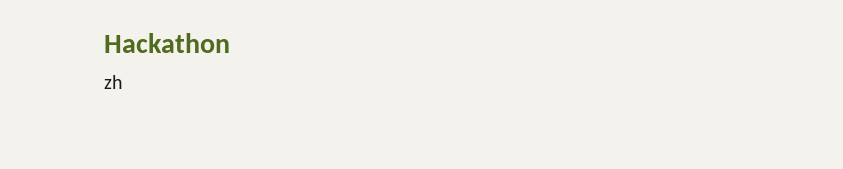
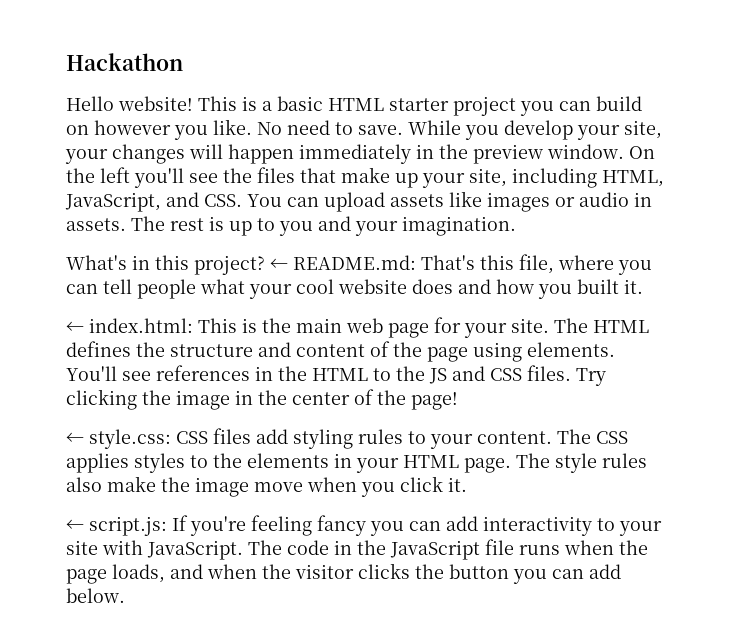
[104,75,123,89] zh -> [66,96,642,116] [66,119,662,140] [65,144,655,164] [66,167,664,188] [65,191,652,212] [66,216,516,236] [66,254,652,275] [66,279,643,299] [66,317,649,338] [66,341,615,362] [66,365,606,386] [66,389,458,410] [66,428,628,449] [66,453,647,473] [66,476,467,497] [66,515,662,536] [66,539,648,560] [66,563,621,584] [66,588,125,603] Hello website! This is a basic HTML starter project you can build on however you like. No need to save. While you develop your site, your changes will happen immediately in the preview window. On the left you'll see the files that make up your site, including HTML, JavaScript, and CSS. You can upload assets like images or audio in assets. The rest is up to you and your imagination. // What's in this project? ← README.md: That's this file, where you can tell people what your cool website does and how you built it. // ← index.html: This is the main web page for your site. The HTML defines the structure and content of the page using elements. You'll see references in the HTML to the JS and CSS files. Try clicking the image in the center of the page! // ← style.css: CSS files add styling rules to your content. The CSS applies styles to the elements in your HTML page. The style rules also make the image move when you click it. // ← script.js: If you're feeling fancy you can add interactivity to your site with JavaScript. The code in the JavaScript file runs when the page loads, and when the visitor clicks the button you can add below.

